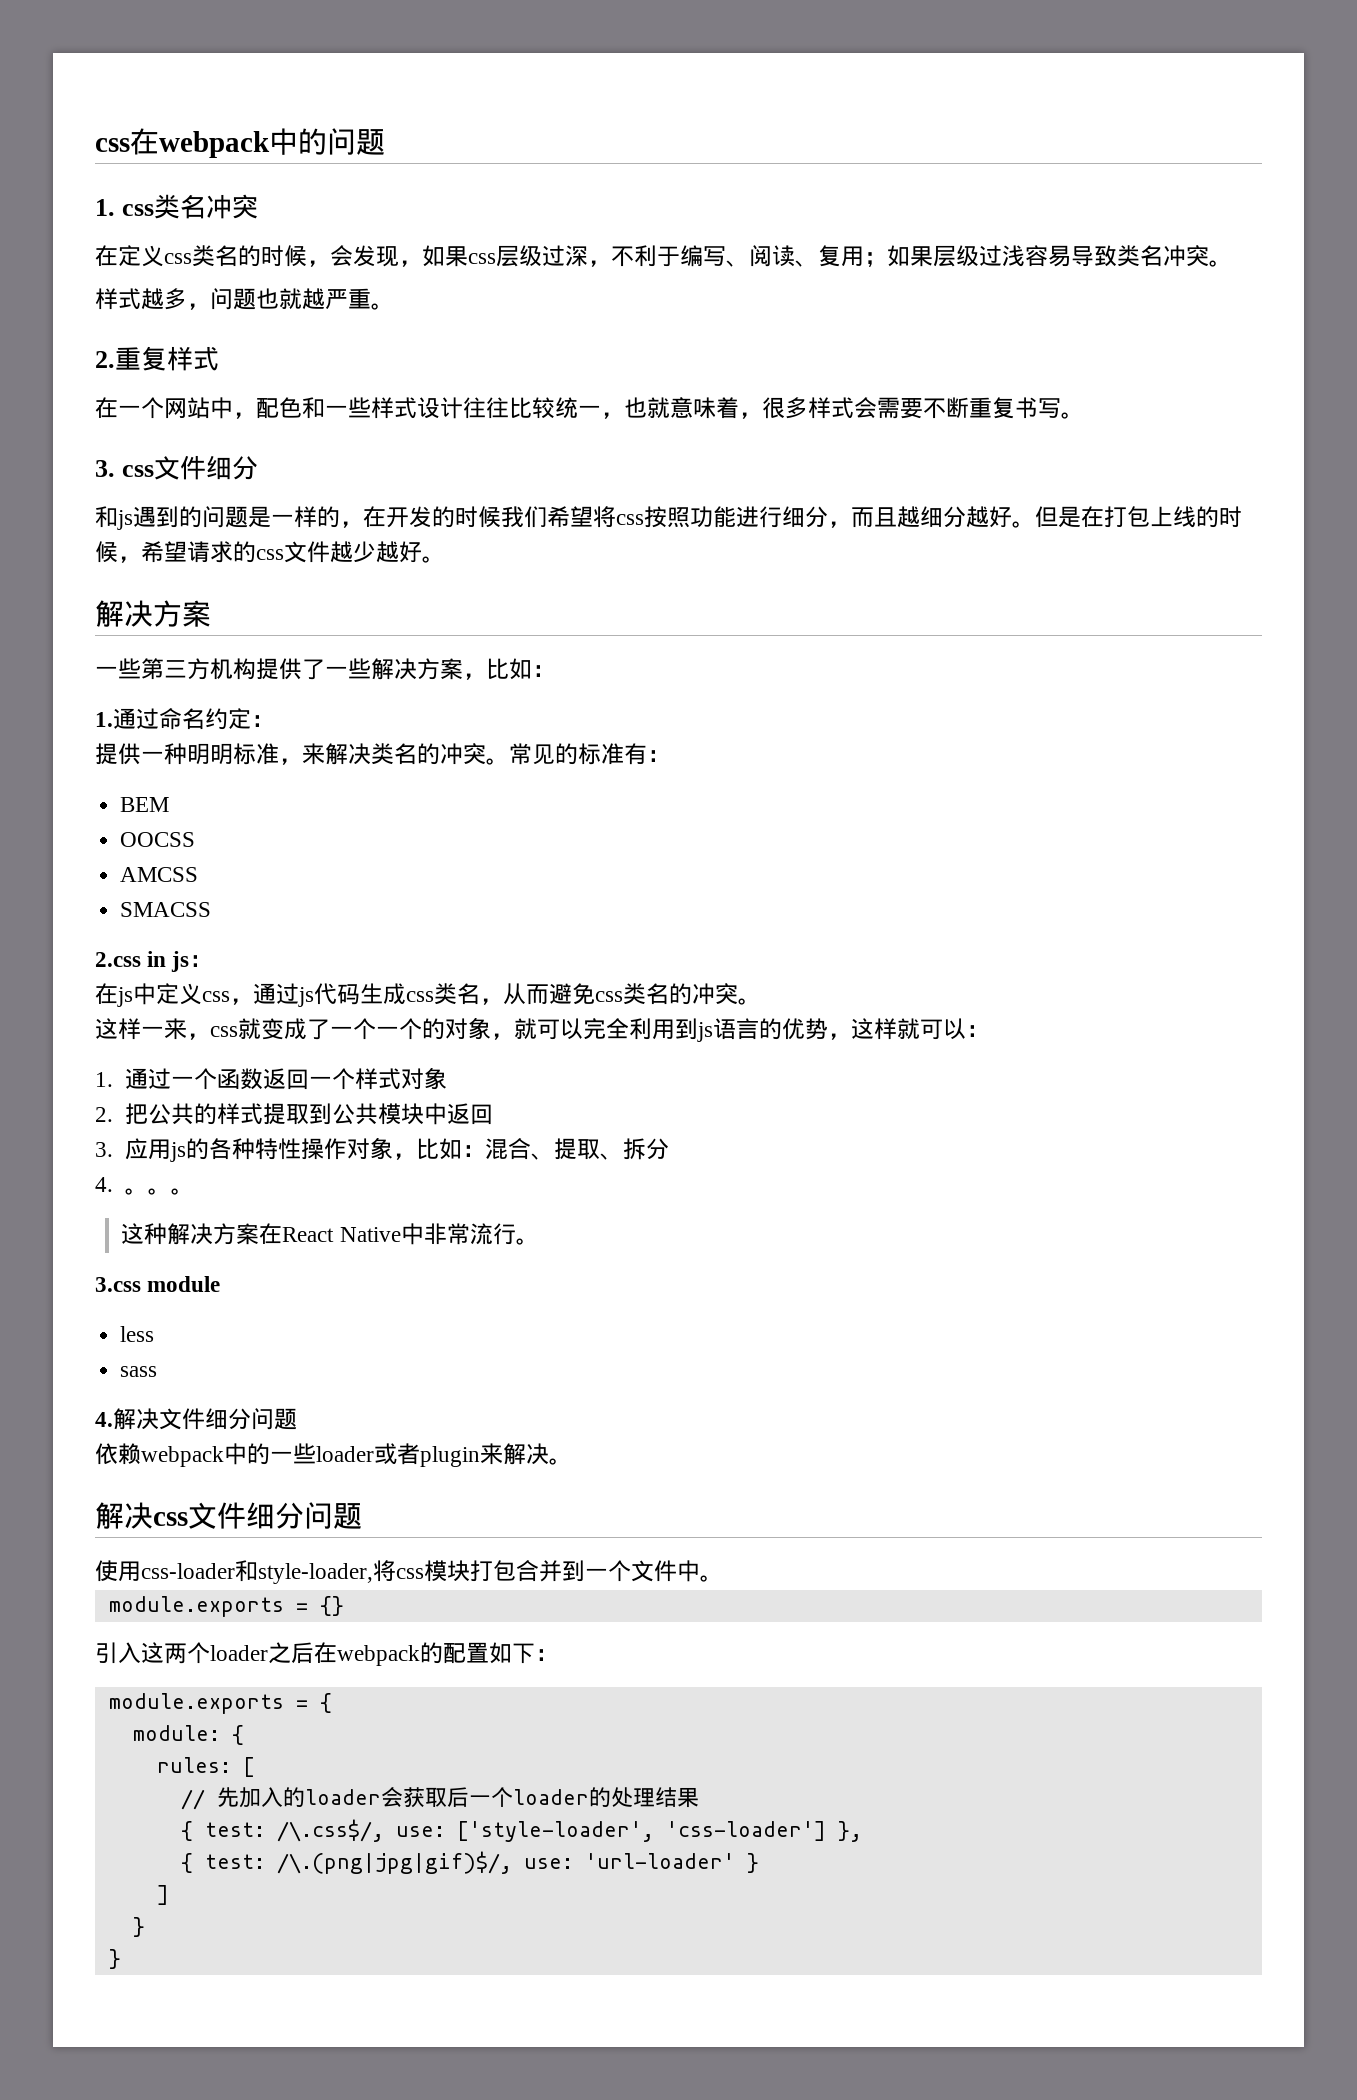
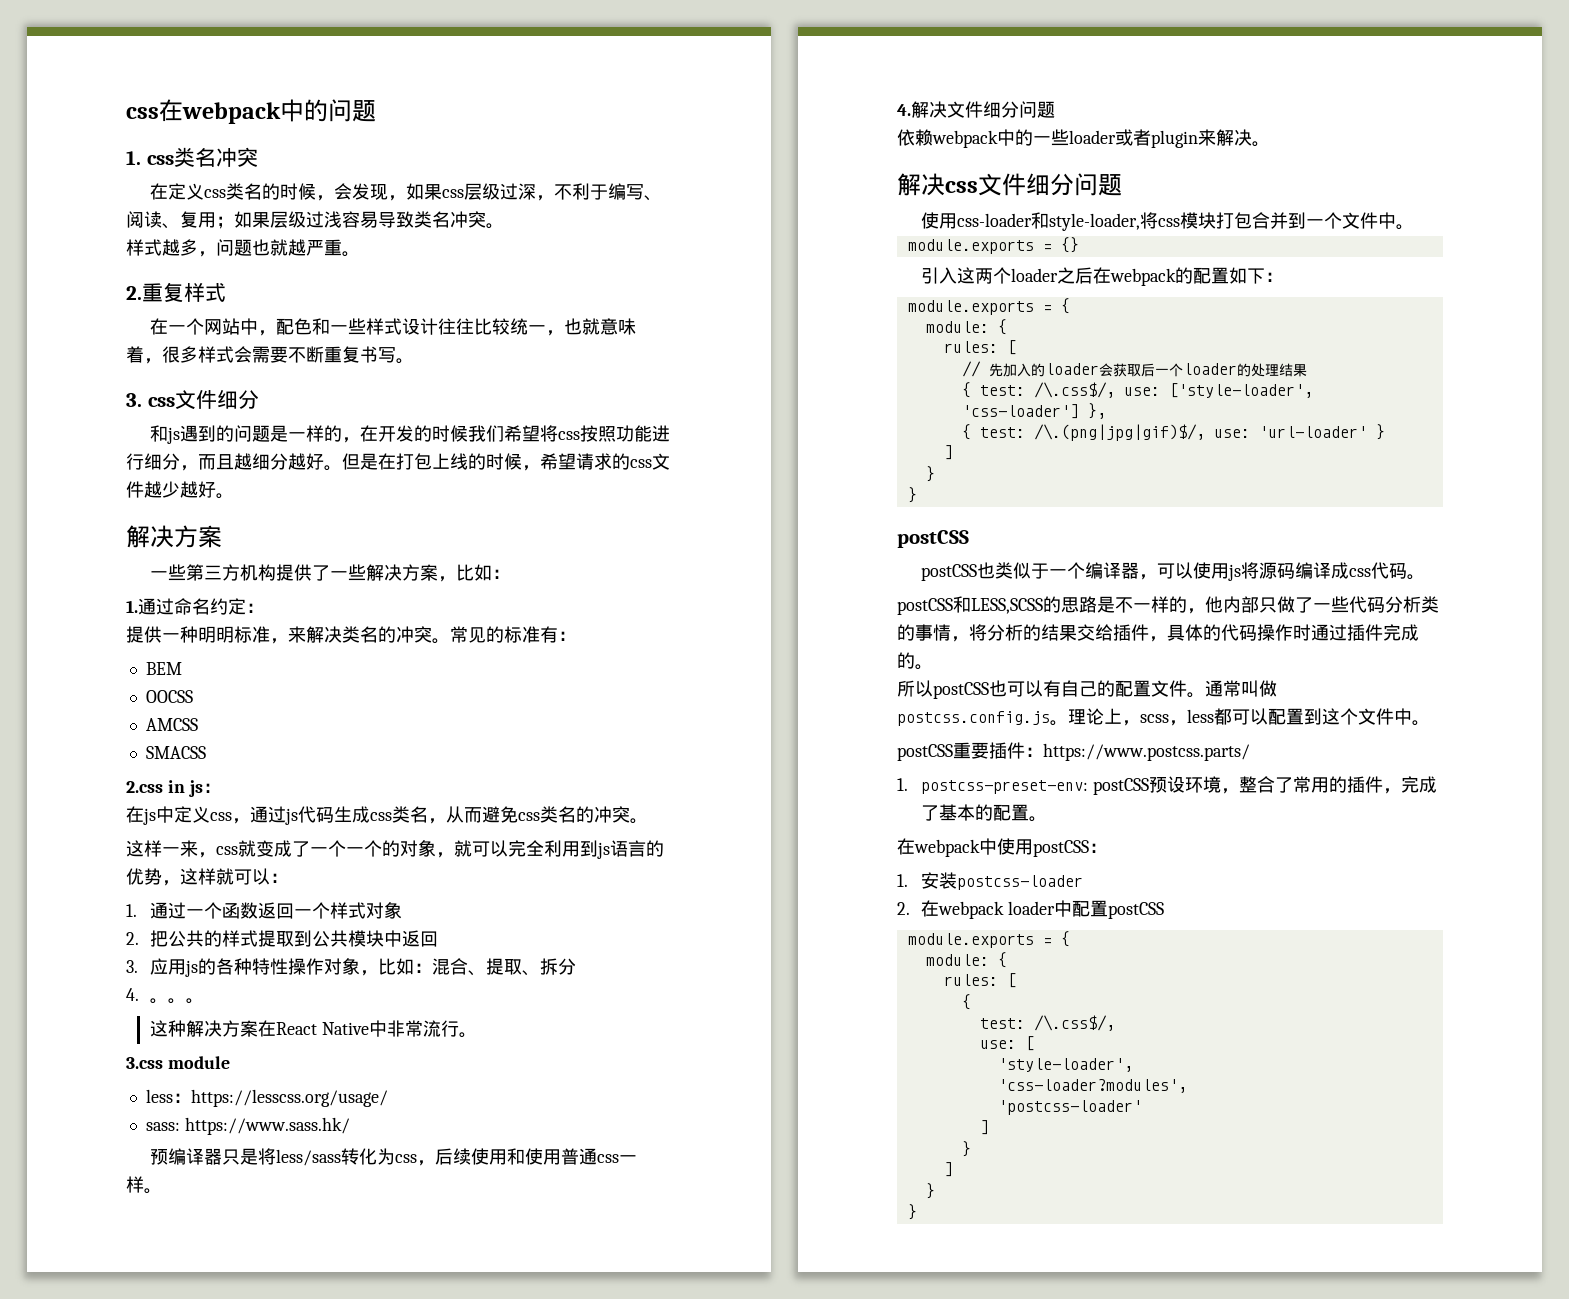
[120,1366,158,1377] // sass -> [172,1089,388,1107] [145,1117,350,1135] [150,1148,638,1166] [126,1176,162,1194] ：https://lesscss.org/usage/ // sass: https://www.sass.hk/ // 预编译器只是将less/sass转化为css，后续使用和使用普通css一样。
(121, 1959) none -> [897,530,969,548] [921,562,1426,581] [897,596,1439,615] [897,624,1419,642] [897,652,933,670] [897,680,1277,699] [897,708,1430,726] [897,742,1250,761] [897,776,1437,795] [920,804,1047,822] [897,838,1107,857] [897,872,1083,890] [897,900,1164,919] [907,931,1070,948] [925,952,1007,968] [943,973,1016,988] [961,994,971,1010] [979,1015,1115,1031] [979,1036,1034,1051] [997,1058,1133,1072] [997,1079,1187,1093] [997,1100,1142,1115] [979,1120,989,1135] [961,1141,971,1157] [943,1162,953,1177] [925,1183,935,1199] [907,1204,917,1220] // postCSS // postCSS也类似于一个编译器，可以使用js将源码编译成css代码。 // postCSS和LESS,SCSS的思路是不一样的，他内部只做了一些代码分析类的事情，将分析的结果交给插件，具体的代码操作时通过插件完成的。 // 所以postCSS也可以有自己的配置文件。通常叫做postcss.config.js。理论上，scss，less都可以配置到这个文件中。 // postCSS重要插件：https://www.postcss.parts/ // 1. postcss-preset-env: postCSS预设环境，整合了常用的插件，完成了基本的配置。 // 在webpack中使用postCSS： // 1.安装postcss-loader // 2.在webpack loader中配置postCSS // module.exports = { // module: { // rules: [ // { // test: /\.css$/, // use: [ // 'style-loader', // 'css-loader?modules', // 'postcss-loader' // ] // } // ] // } // }

